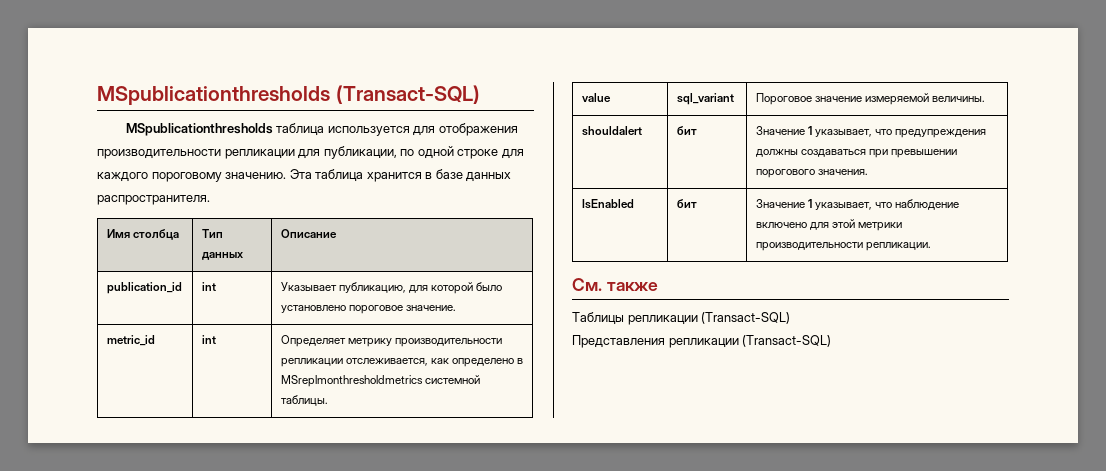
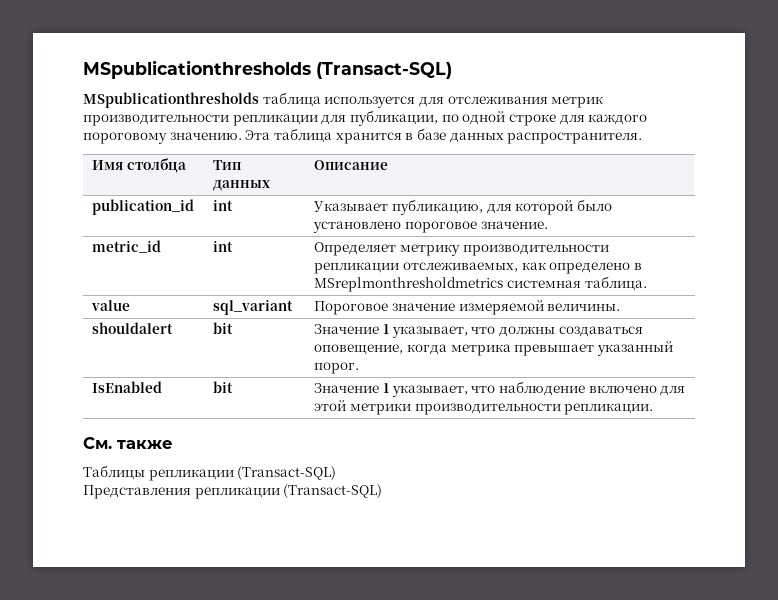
[438,123,518,136] отображения -> [447,96,604,108] отслеживания метрик
[345,358,428,366] отслеживается, -> [402,262,518,272] отслеживаемых,
[424,375,480,384] [280,395,328,406] системной таблицы. -> [506,276,647,291] системная таблица.
[676,126,697,135] [755,126,987,138] бит | Значение 1 указывает, что предупреждения -> [213,322,234,334] [314,324,496,338] bit | Значение 1 указывает, что
[868,149,958,158] [755,169,868,178] при превышении порогового значения. -> [314,341,673,356] [314,362,360,374] оповещение, когда метрика превышает указанный порог.
[676,199,697,208] бит -> [213,381,234,393] bit

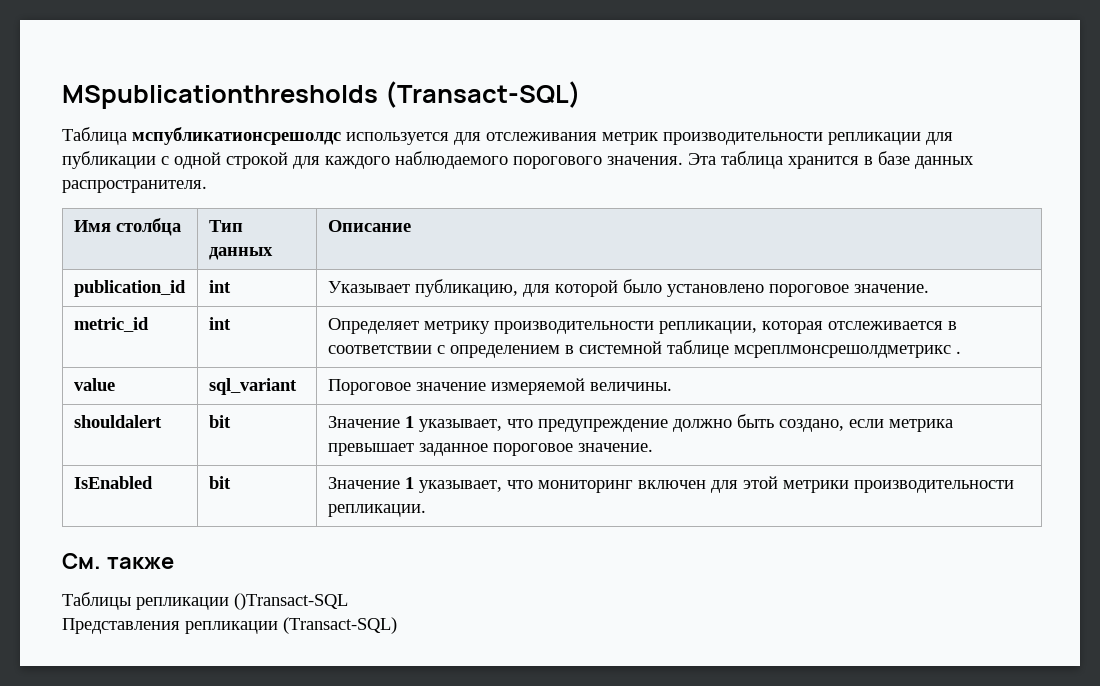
[83,92,321,108] MSpublicationthresholds таблица -> [62,127,341,145] Таблица мспубликатионсрешолдс
[349,110,648,126] [83,132,242,144] публикации, по одной строке для каждого пороговому значению. -> [62,151,683,169] публикации с одной строкой для каждого наблюдаемого порогового значения.
[314,262,642,274] [314,276,647,292] репликации отслеживаемых, как определено в MSreplmonthresholdmetrics системная таблица. -> [658,321,957,334] [327,340,961,358] репликации, которая отслеживается в соответствии с определением в системной таблице мсреплмонсрешолдметрикс .
[498,326,643,337] [314,341,673,356] [314,362,360,374] должны создаваться оповещение, когда метрика превышает указанный порог. -> [537,414,953,432] [327,443,653,456] предупреждение должно быть создано, если метрика превышает заданное пороговое значение.
[498,381,657,396] наблюдение включено -> [537,480,706,493] мониторинг включен
[237,466,337,480] (Transact-SQL) -> [234,593,348,610] ()Transact-SQL

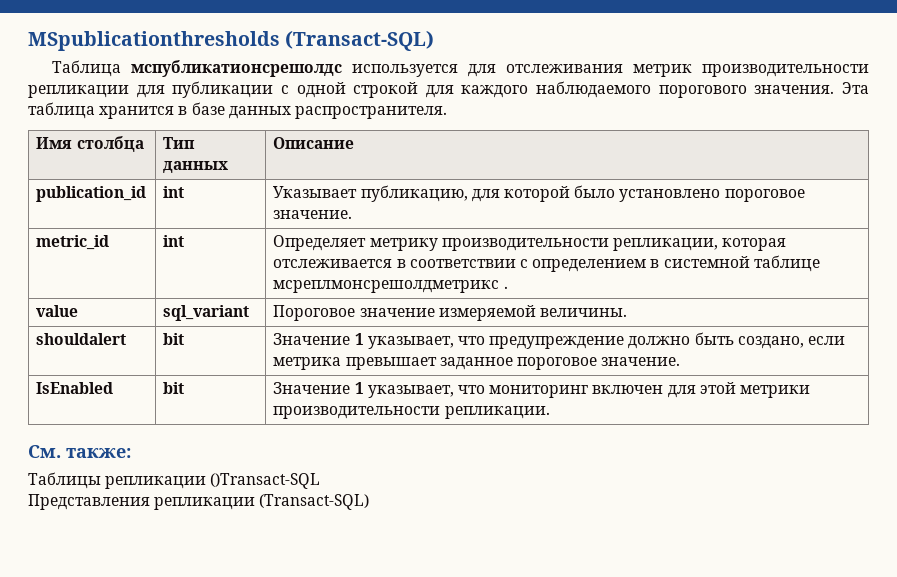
[106,557,174,569] также -> [66,448,131,458] также:

